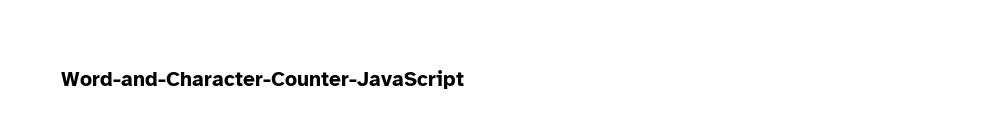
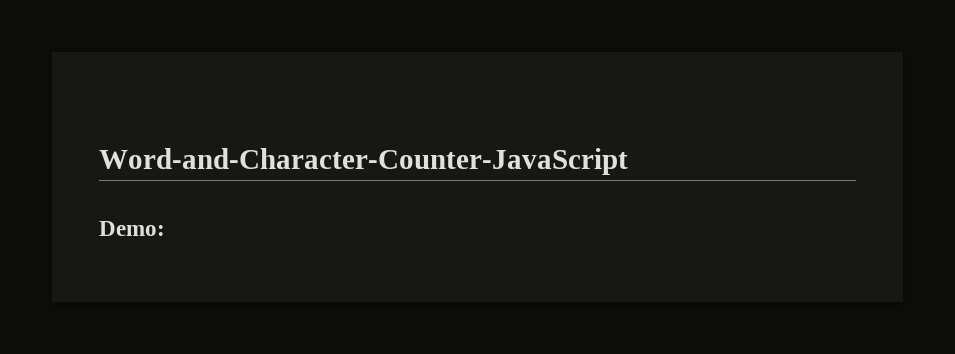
(464, 79) none -> [99,221,165,236] // Demo:

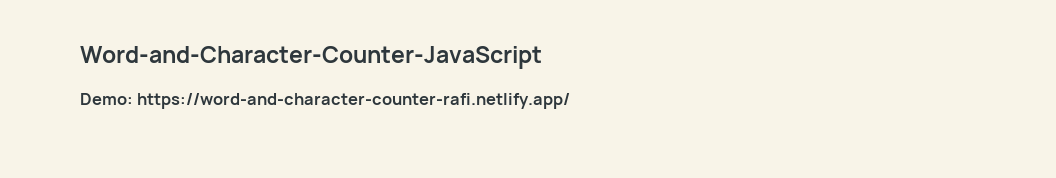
(165, 228) none -> [137,93,571,109] https://word-and-character-counter-rafi.netlify.app/

